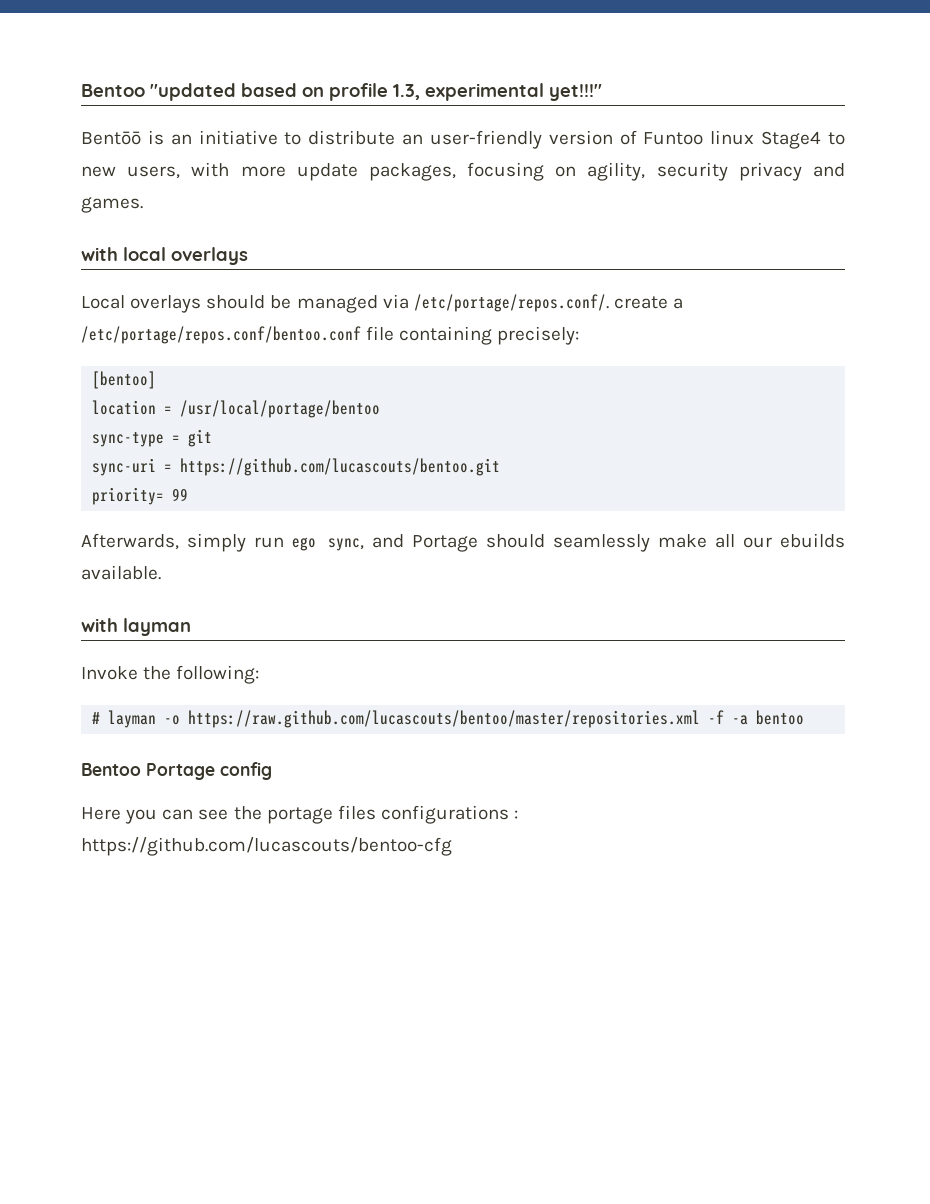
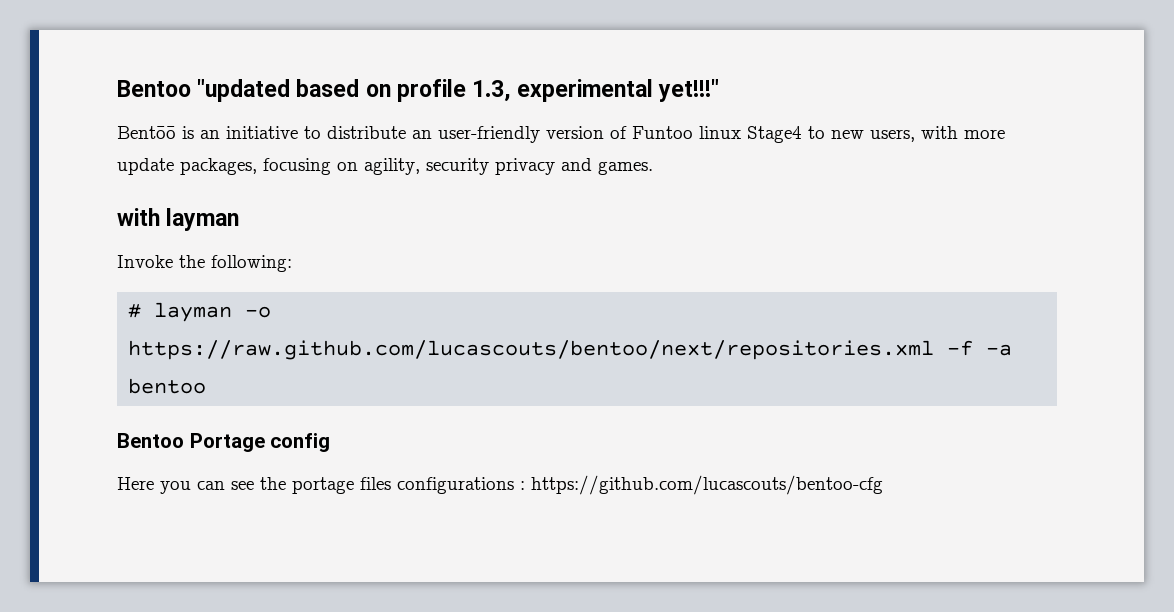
[81,247,248,265] [81,294,684,313] [81,326,580,345] [92,371,157,389] [92,400,381,418] [92,429,213,447] [92,458,501,476] [92,487,189,505] [81,533,845,552] [81,565,161,580] // with local overlays // Local overlays should be managed via /etc/portage/repos.conf/. create a /etc/portage/repos.conf/bentoo.conf file containing precisely: // [bentoo] // location = /usr/local/portage/bentoo // sync-type = git // sync-uri = https://github.com/lucascouts/bentoo.git // priority= 99 // Afterwards, simply run ego sync, and Portage should seamlessly make all our ebuilds available. -> (653, 168) none
[188,710,701,728] https://raw.github.com/lucascouts/bentoo/master/repositories.xml -> [128,340,935,360] https://raw.github.com/lucascouts/bentoo/next/repositories.xml

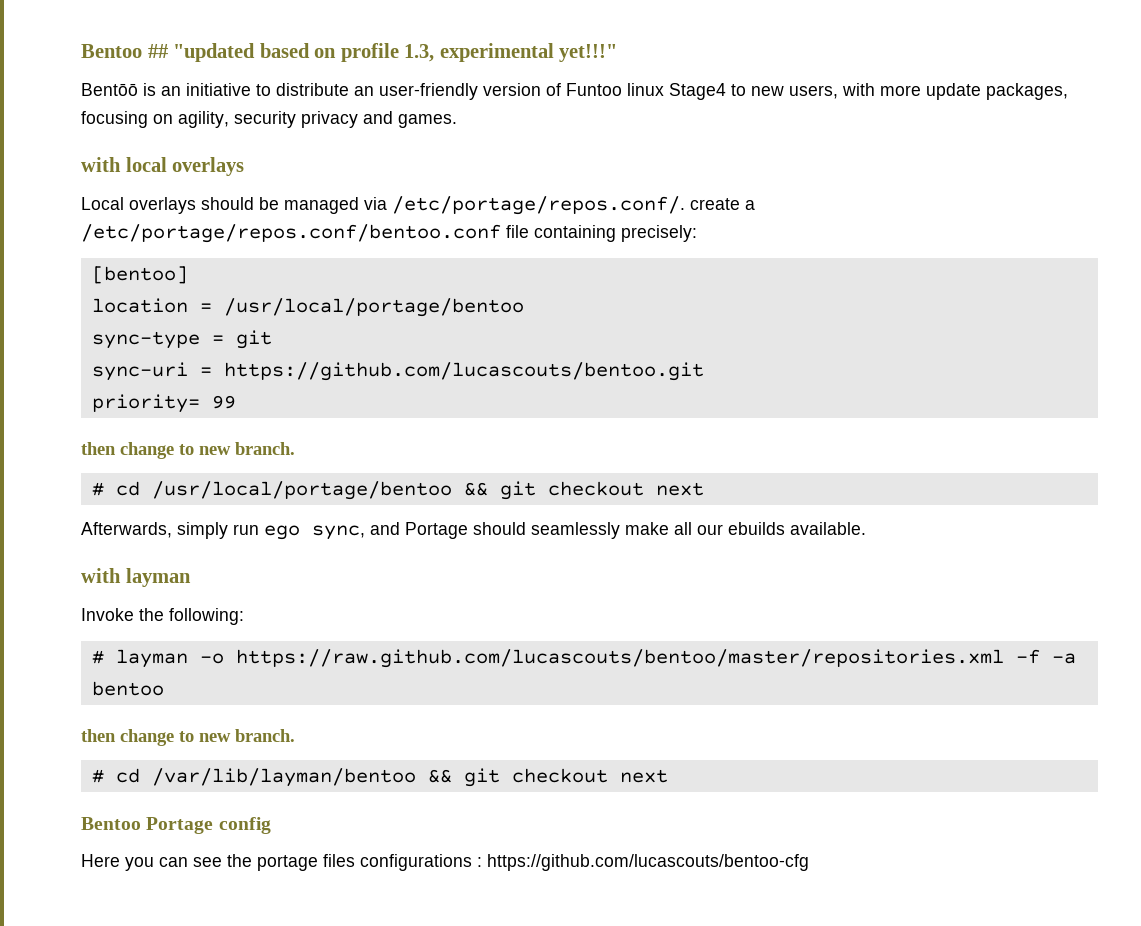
[117,80,191,97] Bentoo -> [81,44,168,58] Bentoo ##
(653, 168) none -> [81,157,245,176] [81,196,755,215] [81,224,697,243] [91,266,188,284] [91,298,524,317] [91,330,272,349] [91,362,704,381] [91,394,236,413] [81,442,295,459] [91,481,704,500] [81,522,866,540] // with local overlays // Local overlays should be managed via /etc/portage/repos.conf/. create a /etc/portage/repos.conf/bentoo.conf file containing precisely: // [bentoo] // location = /usr/local/portage/bentoo // sync-type = git // sync-uri = https://github.com/lucascouts/bentoo.git // priority= 99 // then change to new branch. // # cd /usr/local/portage/bentoo && git checkout next // Afterwards, simply run ego sync, and Portage should seamlessly make all our ebuilds available.
[128,340,935,360] https://raw.github.com/lucascouts/bentoo/next/repositories.xml -> [235,649,1004,668] https://raw.github.com/lucascouts/bentoo/master/repositories.xml
(207, 386) none -> [81,729,295,746] [91,768,668,787] // then change to new branch. // # cd /var/lib/layman/bentoo && git checkout next

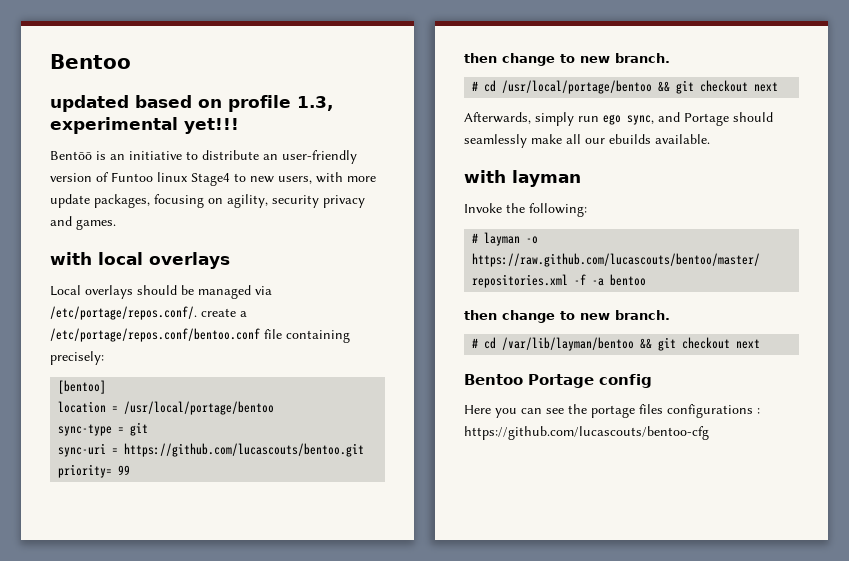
[81,43,256,62] Bentoo ## "updated -> [50,54,131,69] [50,95,129,112] Bentoo // updated
[559,44,618,62] yet!!!" -> [184,118,239,134] yet!!!

